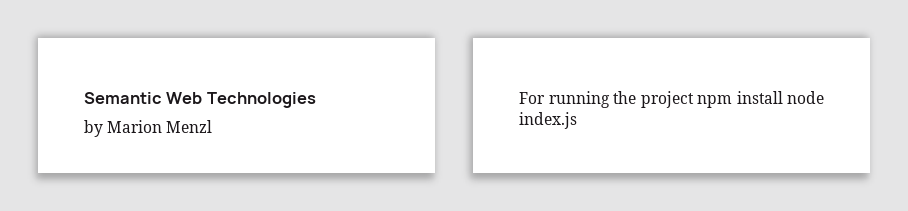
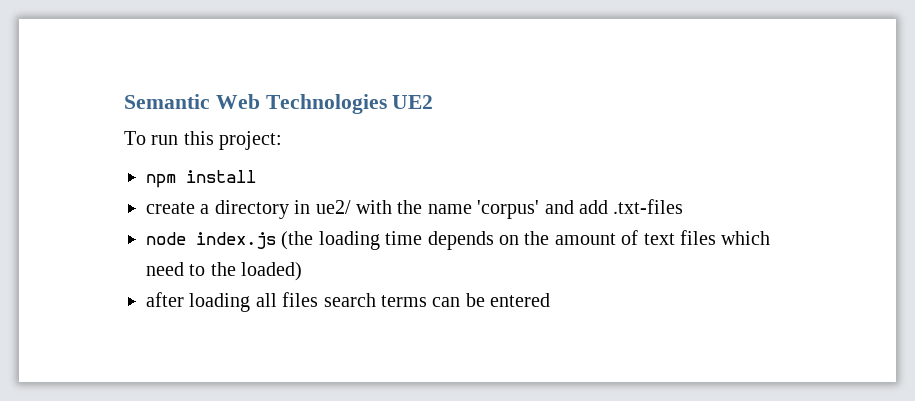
[84,120,213,137] [519,91,824,108] [519,112,577,129] // by Marion Menzl // For running the project npm install node index.js -> [392,95,434,109] [124,131,283,150] [146,170,256,188] [146,199,684,219] [146,230,771,250] [146,262,303,281] [146,292,551,312] UE2 // To run this project: // npm install // create a directory in ue2/ with the name 'corpus' and add .txt-files // node index.js (the loading time depends on the amount of text files which need to the loaded) // after loading all files search terms can be entered

